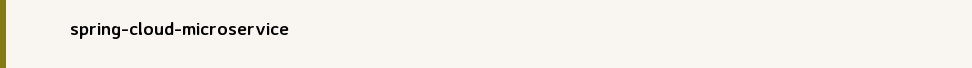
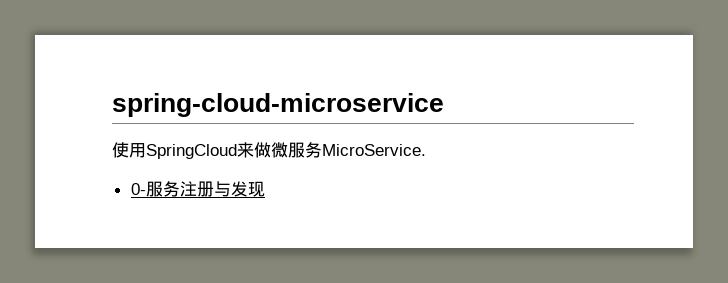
(289, 30) none -> [112,142,426,159] [130,181,265,197] // 使用SpringCloud来做微服务MicroService. // 0-服务注册与发现

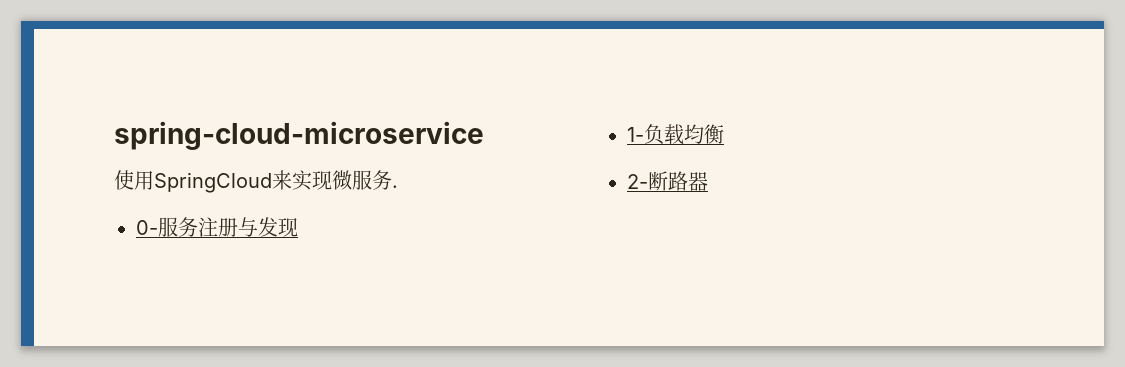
[254,142,426,158] 做微服务MicroService. -> [292,170,398,191] 实现微服务.
(265, 189) none -> [627,124,724,145] [627,171,708,191] // 1-负载均衡 // 2-断路器

